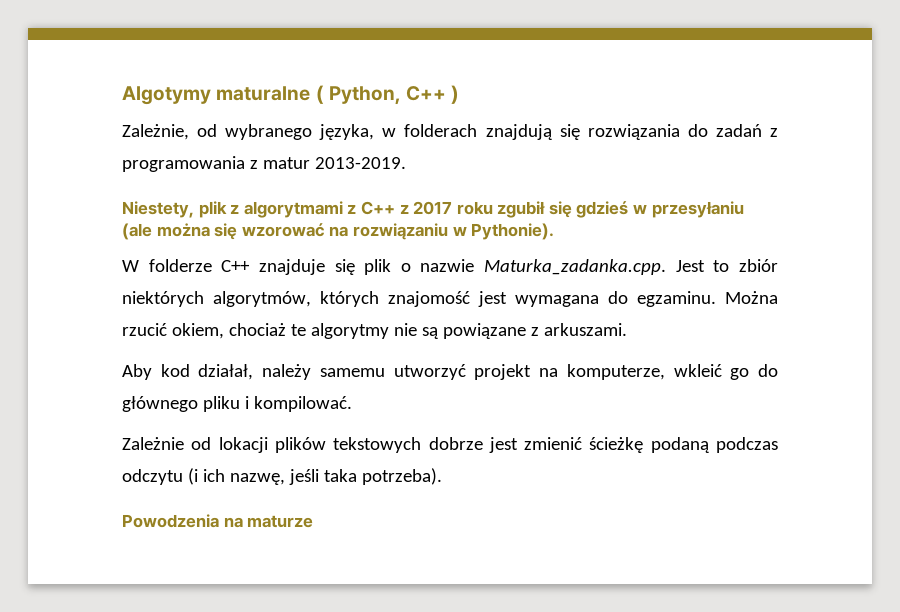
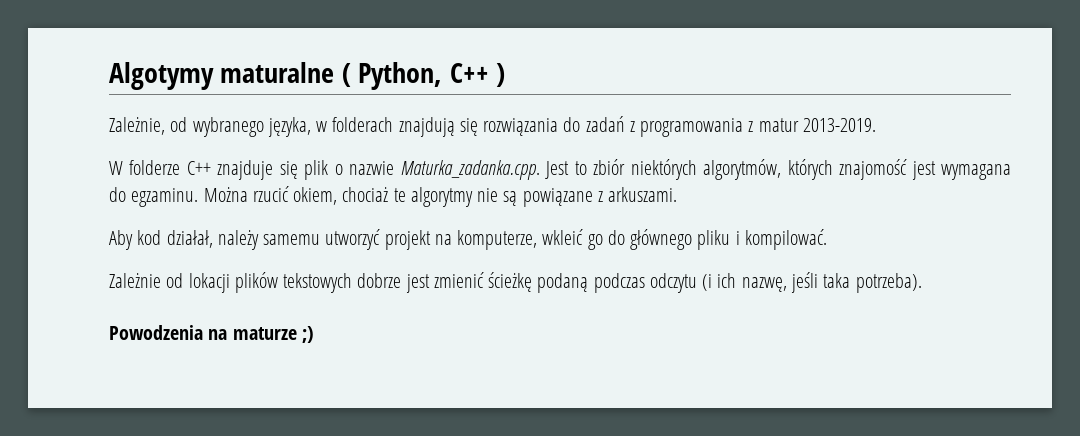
[122,201,744,218] [122,223,555,240] // Niestety, plik z algorytmami z C++ z 2017 roku zgubił się gdzieś w przesyłaniu (ale można się wzorować na rozwiązaniu w Pythonie). -> (876, 125) none
(314, 521) none -> [301,326,314,343] ;)

